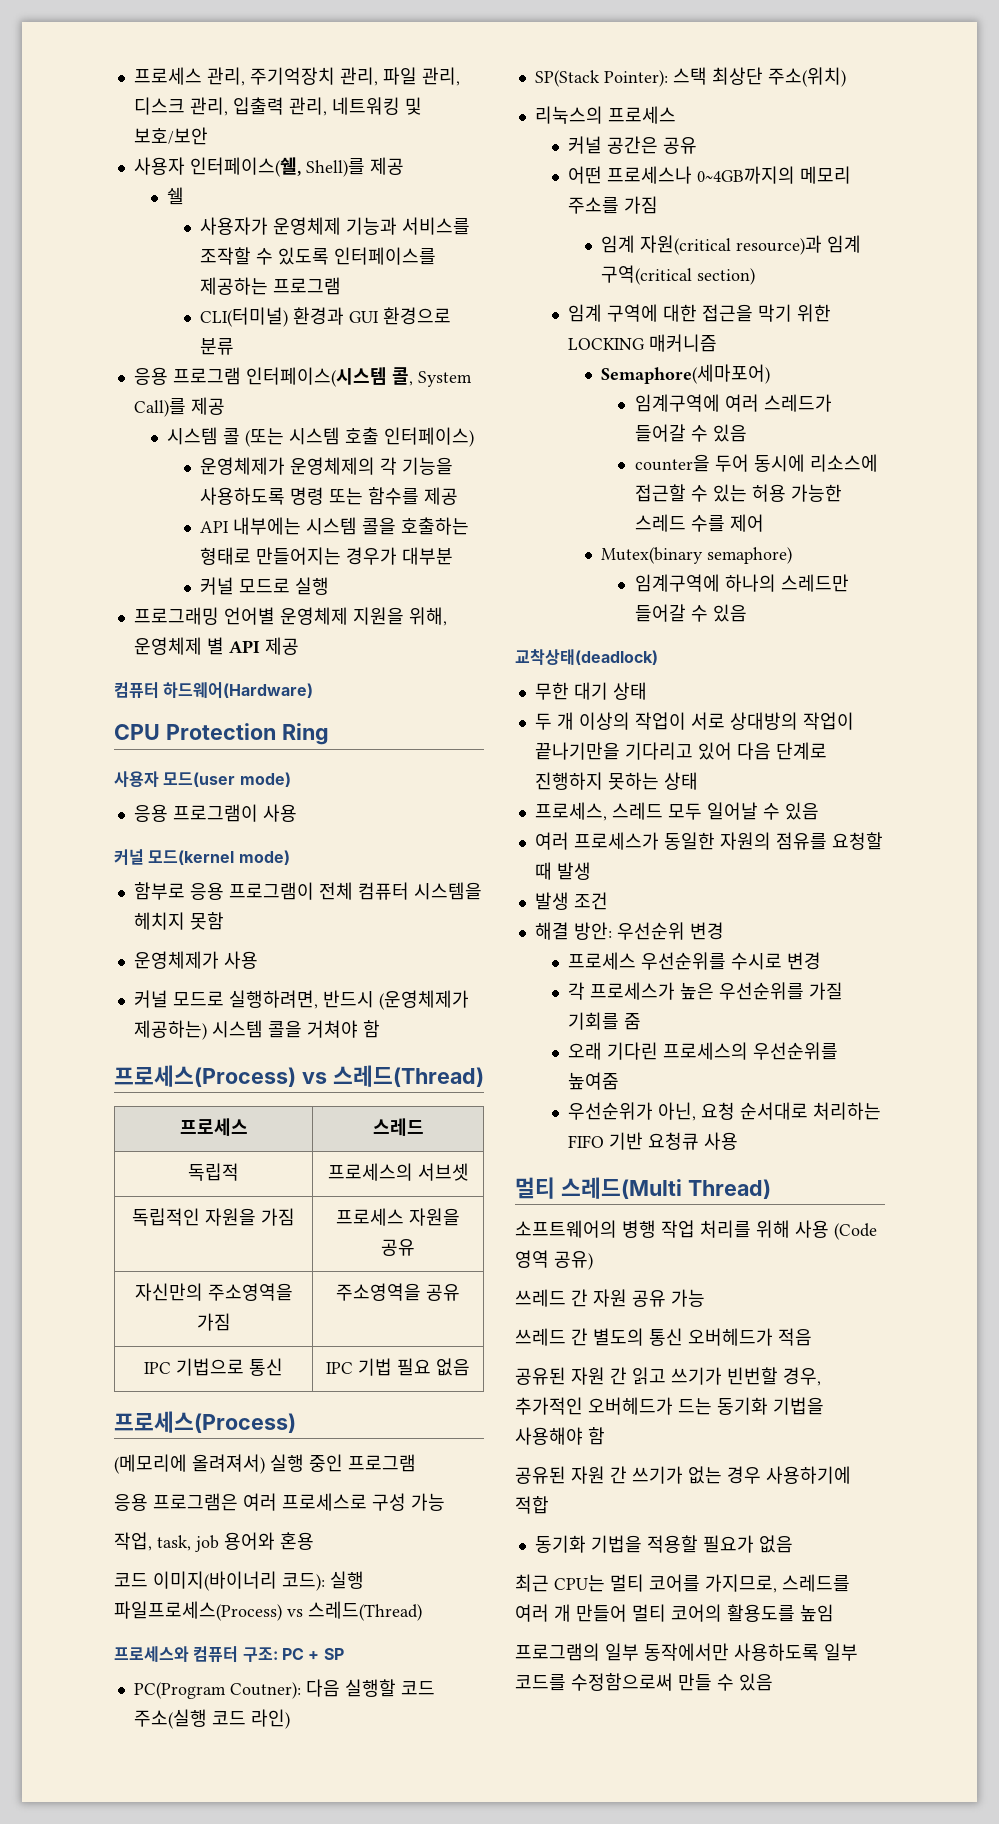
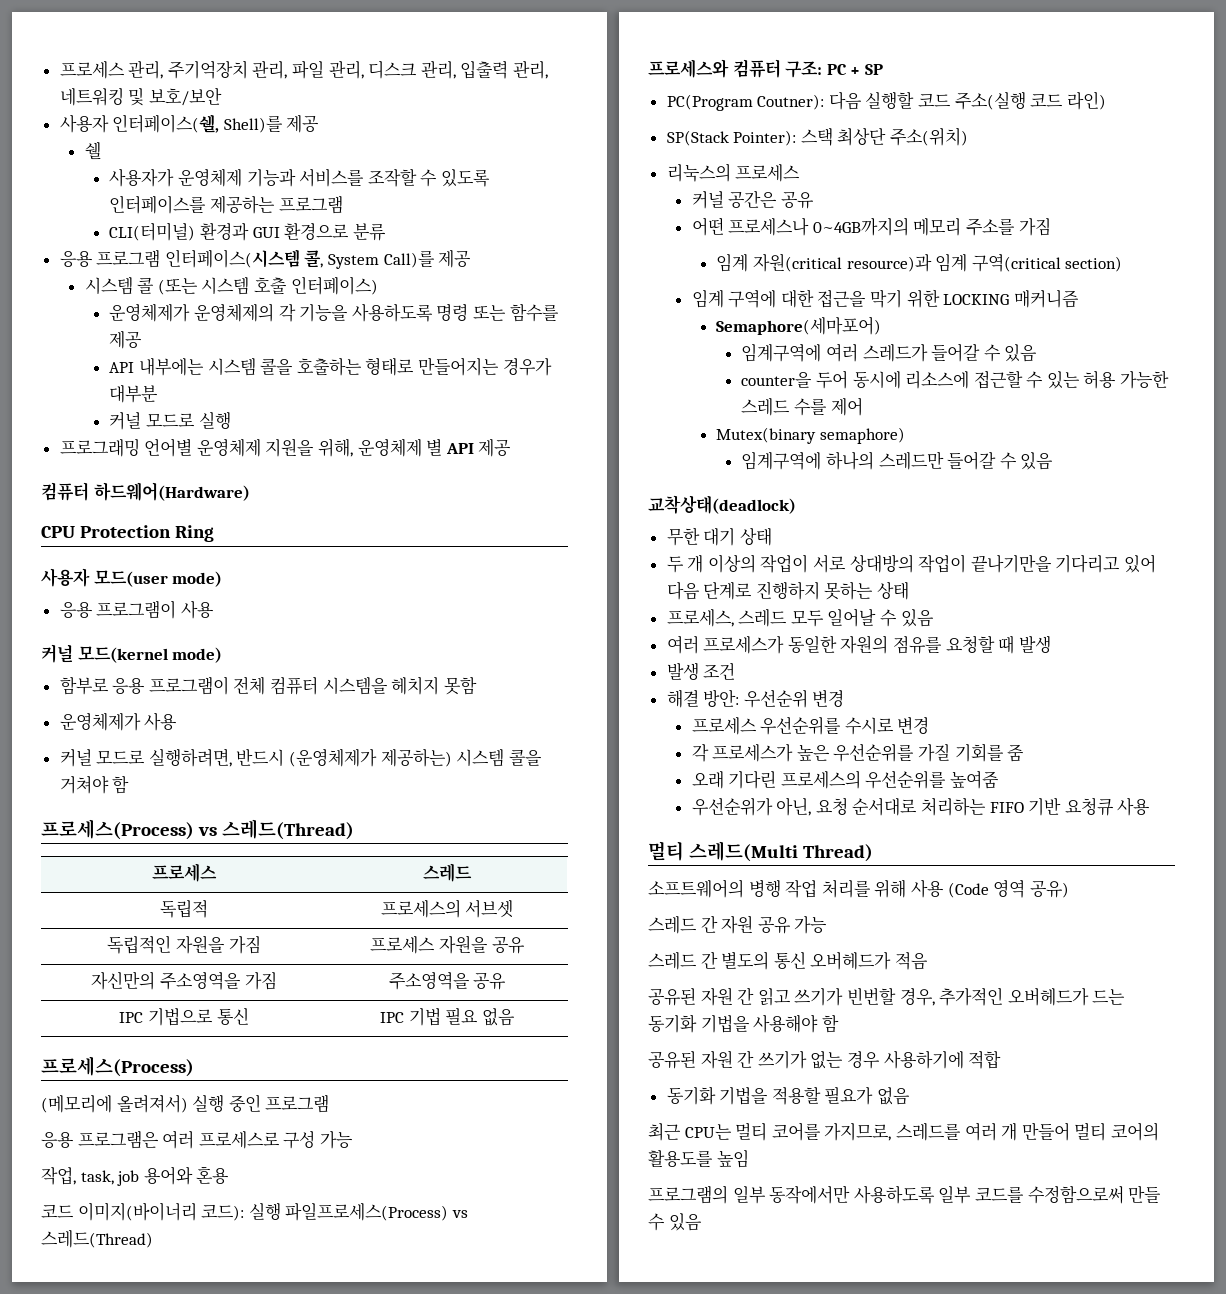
[515,1289,566,1307] 쓰레드 -> [648,915,697,934] 스레드
[515,1328,566,1346] 쓰레드 -> [648,951,697,970] 스레드

